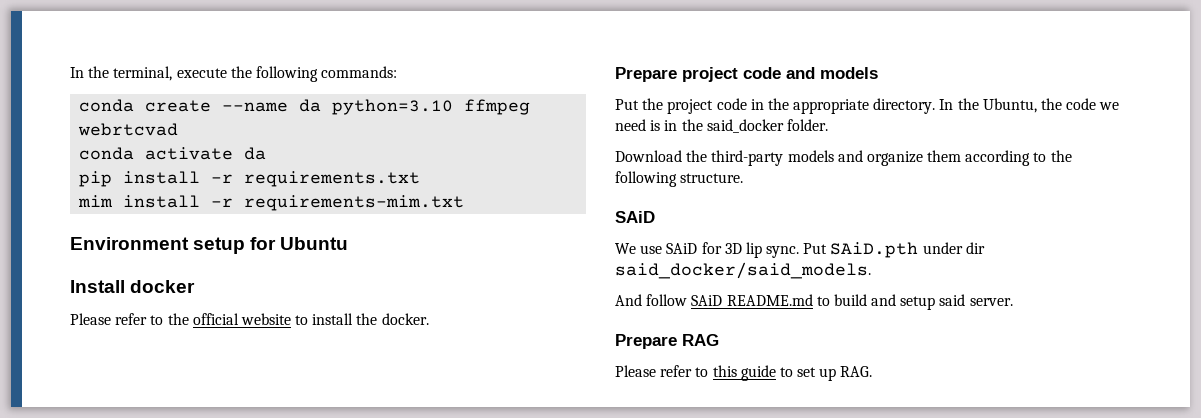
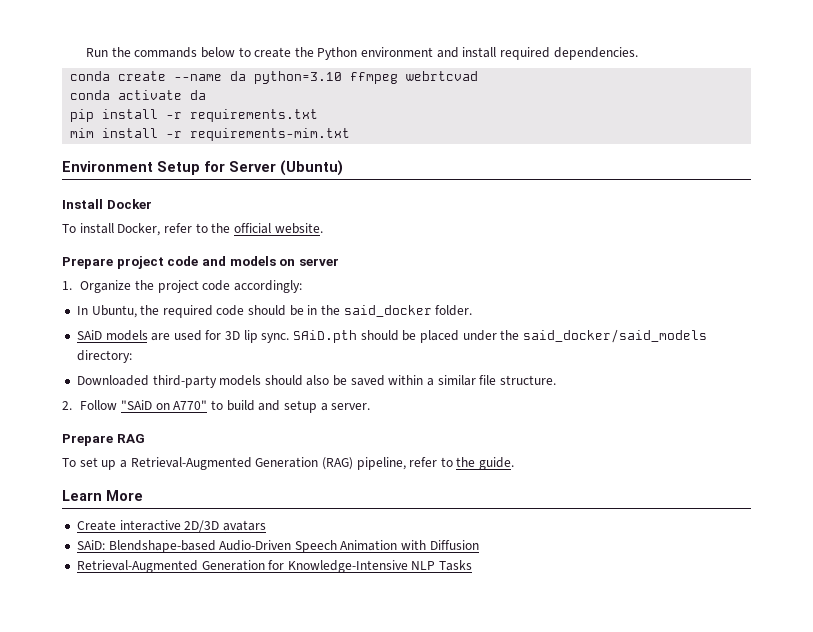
[70,66,398,82] In the terminal, execute the following commands: -> [85,47,638,60] Run the commands below to create the Python environment and install required dependencies.
[193,237,349,254] [70,280,196,293] [70,313,429,325] setup for Ubuntu // Install docker // Please refer to the official website to install the docker. -> [157,160,343,176] [62,199,152,209] [62,223,323,236] Setup for Server (Ubuntu) // Install Docker // To install Docker, refer to the official website.
[615,98,1120,114] [615,119,828,133] [615,150,1072,166] [615,171,744,187] [615,211,655,223] [615,242,985,258] [615,262,871,279] [615,294,813,306] // Put the project code in the appropriate directory. In the Ubuntu, the code we need is in the said_docker folder. // Download the third-party models and organize them according to the following structure. // SAiD // We use SAiD for 3D lip sync. Put SAiD.pth under dir said_docker/said_models. // And follow SAiD README.md -> [279,258,339,266] [62,280,303,293] [76,305,473,318] [76,329,707,343] [76,350,132,363] [76,375,556,388] [62,400,208,410] on server // 1. Organize the project code accordingly: // In Ubuntu, the required code should be in the said_docker folder. // SAiD models are used for 3D lip sync. SAiD.pth should be placed under the said_docker/said_models directory: // Downloaded third-party models should also be saved within a similar file structure. // 2. Follow "SAiD on A770"
[939,294,966,306] said -> [320,403,328,411] a
[615,365,873,381] Please refer to this guide to set up RAG. -> [62,457,515,470] [62,490,143,501] [76,520,266,532] [76,540,479,553] [76,560,473,573] To set up a Retrieval-Augmented Generation (RAG) pipeline, refer to the guide. // Learn More // Create interactive 2D/3D avatars // SAiD: Blendshape-based Audio-Driven Speech Animation with Diffusion // Retrieval-Augmented Generation for Knowledge-Intensive NLP Tasks

